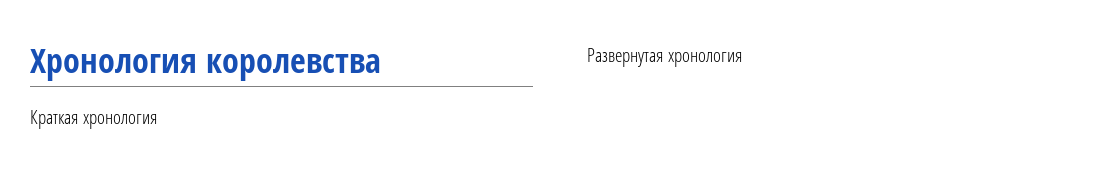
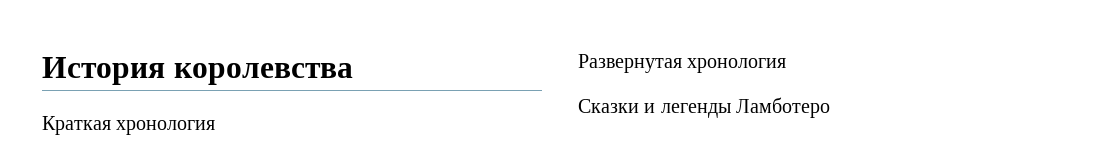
[30,49,197,81] Хронология -> [42,57,165,85] История
(742, 59) none -> [578,97,831,118] // Сказки и легенды Ламботеро

